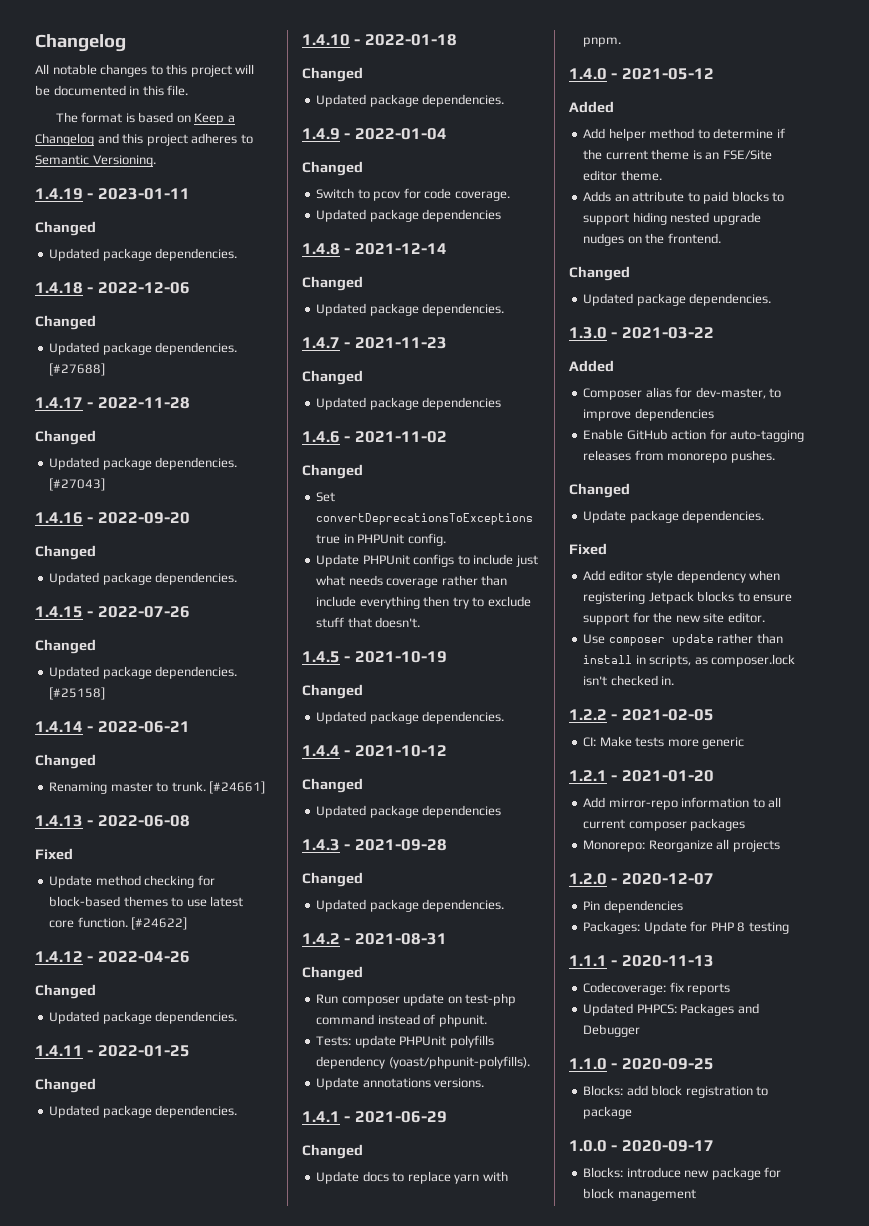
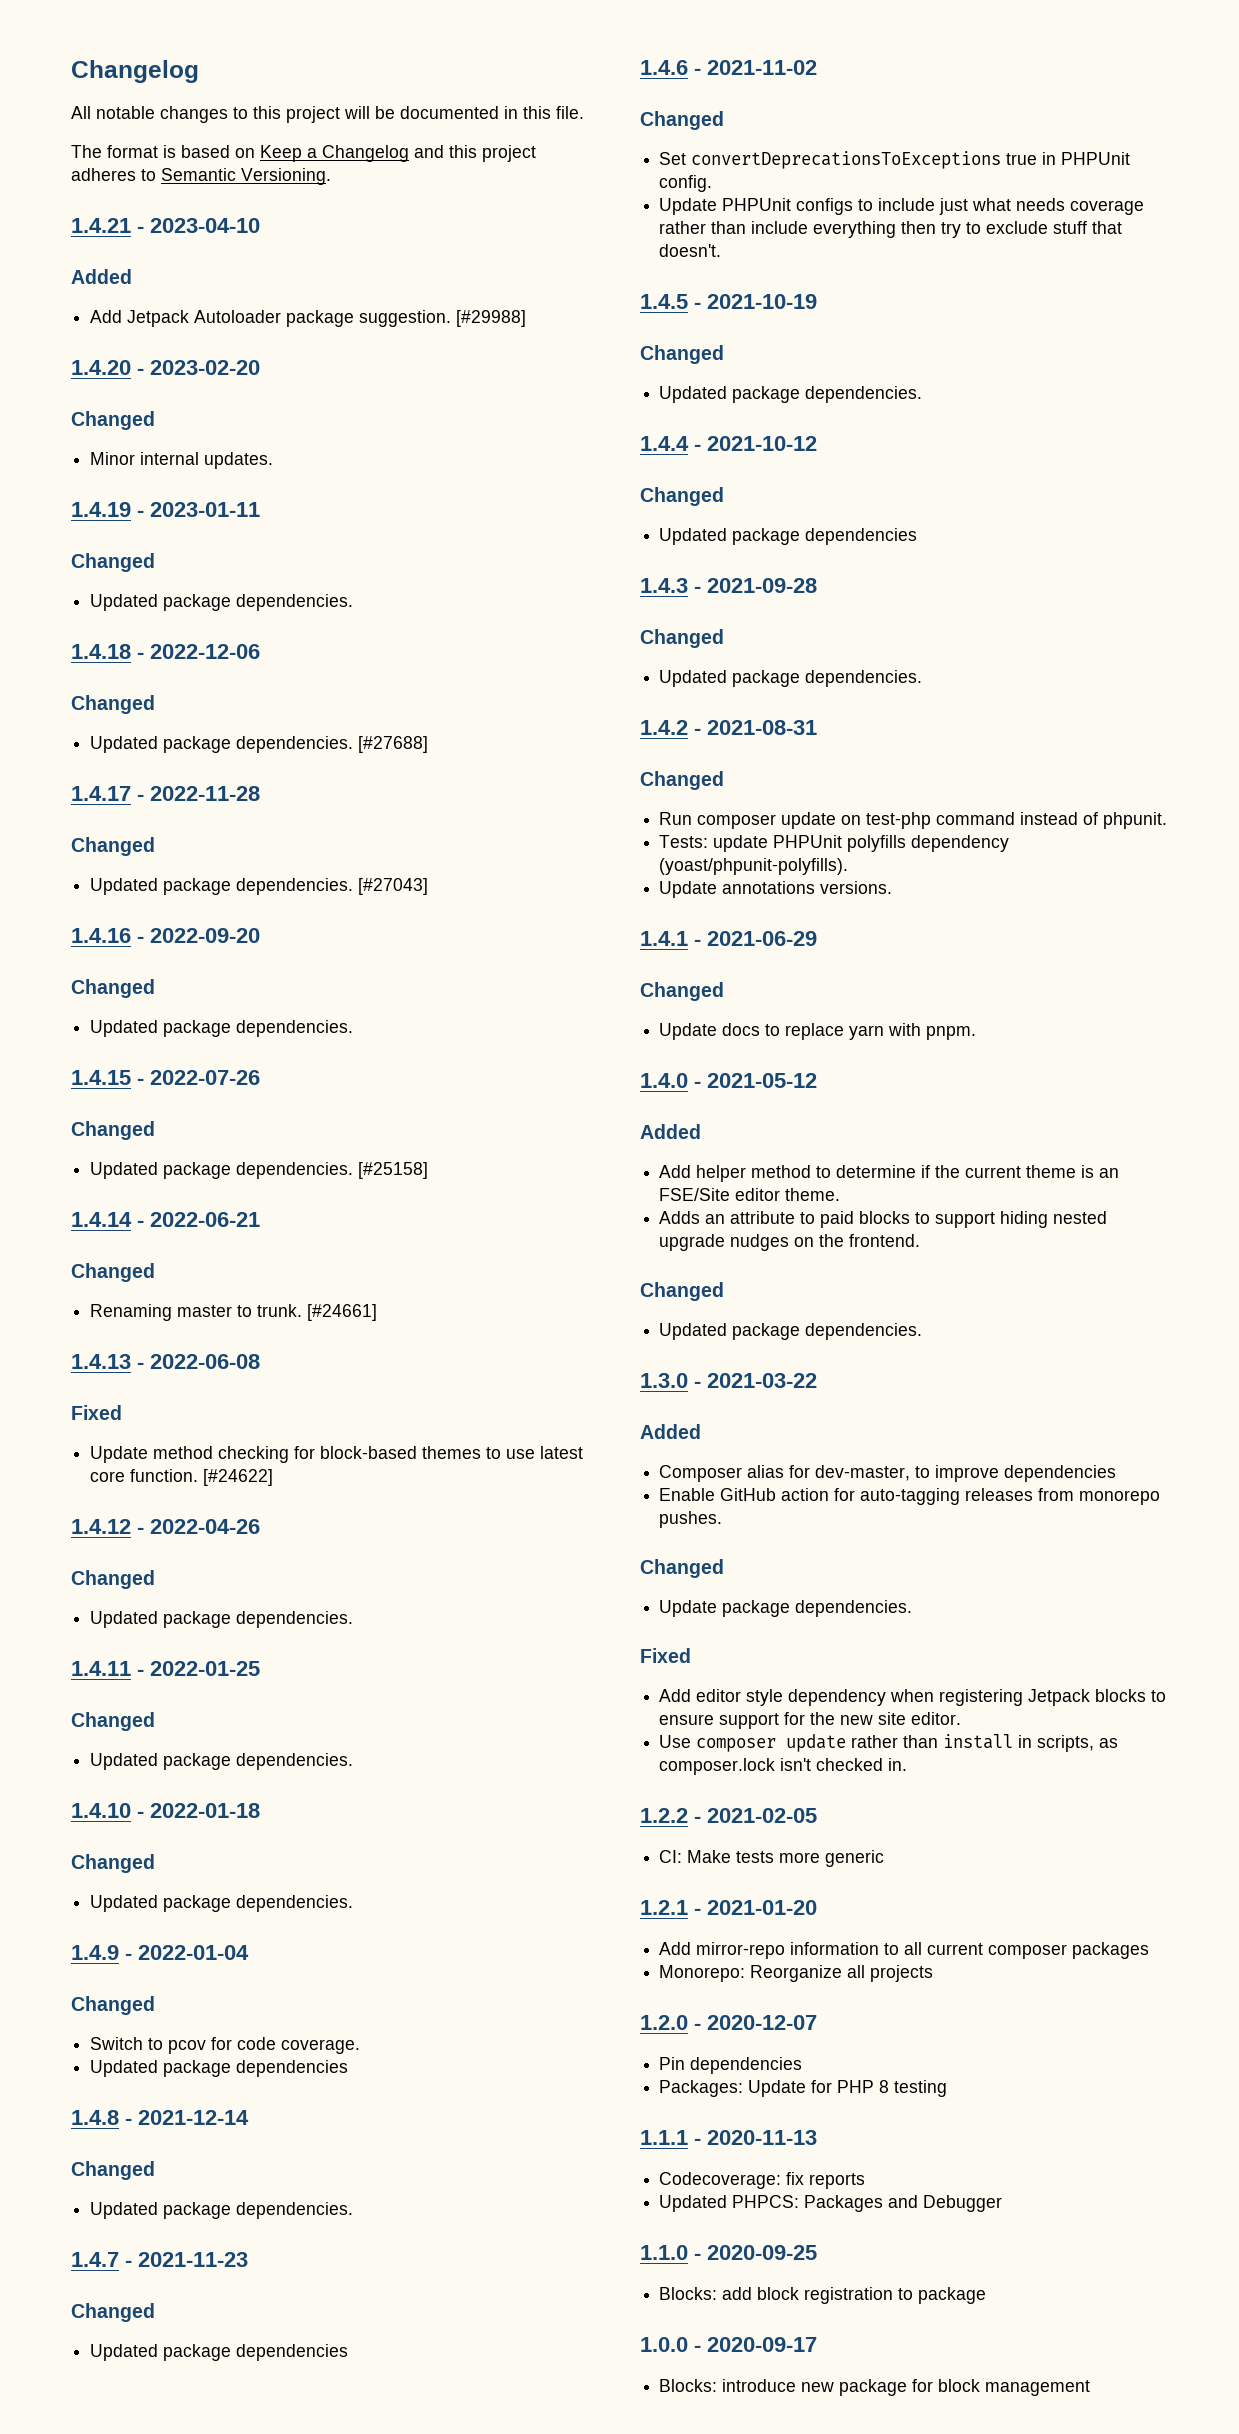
(156, 161) none -> [71,218,260,233] [71,269,132,284] [90,310,527,327] [71,360,260,375] [71,411,155,430] [90,452,274,469] // 1.4.21 - 2023-04-10 // Added // Add Jetpack Autoloader package suggestion. [#29988] // 1.4.20 - 2023-02-20 // Changed // Minor internal updates.

